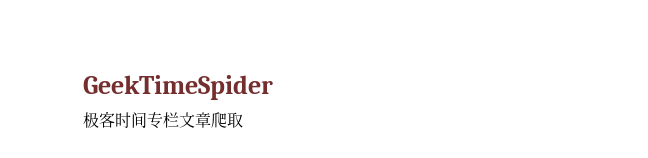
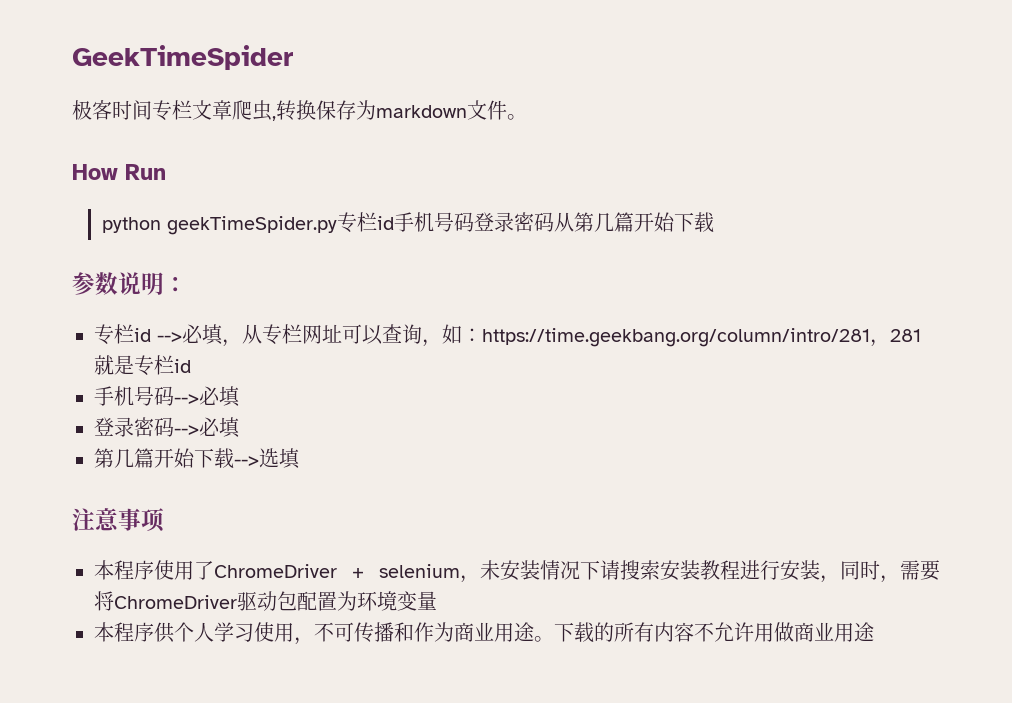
[227,112,243,128] 取 -> [252,100,527,121] [72,164,166,180] [102,212,715,235] [72,272,187,295] [94,324,921,347] [94,355,191,376] [94,386,241,407] [94,417,241,438] [94,448,301,469] [72,508,165,532] [94,560,940,583] [94,591,437,611] [94,622,874,645] 虫,转换保存为markdown文件。 // How Run // python geekTimeSpider.py专栏id手机号码登录密码从第几篇开始下载 // 参数说明： // 专栏id -->必填，从专栏网址可以查询，如：https://time.geekbang.org/column/intro/281，281就是专栏id // 手机号码-->必填 // 登录密码-->必填 // 第几篇开始下载-->选填 // 注意事项 // 本程序使用了ChromeDriver + selenium，未安装情况下请搜索安装教程进行安装，同时，需要将ChromeDriver驱动包配置为环境变量 // 本程序供个人学习使用，不可传播和作为商业用途。下载的所有内容不允许用做商业用途

